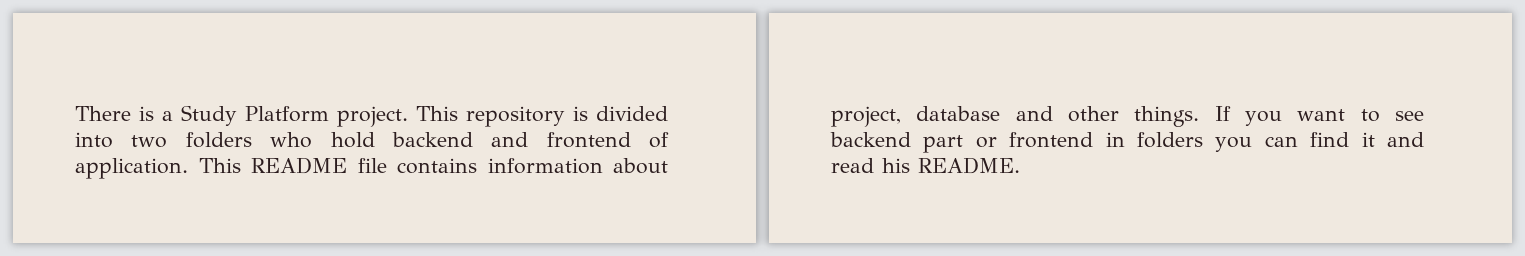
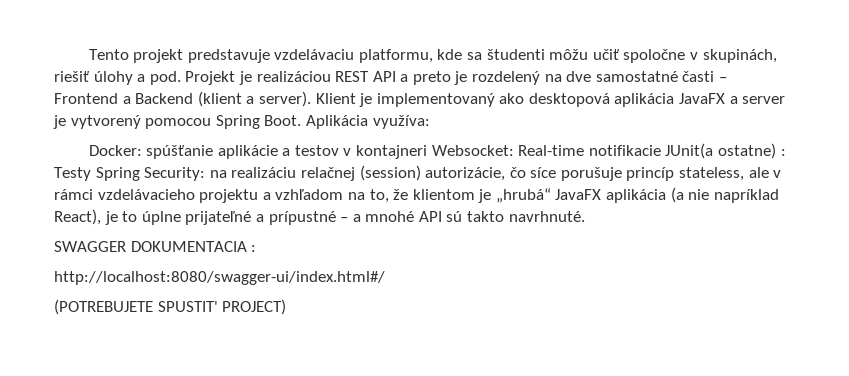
[75,105,668,127] [75,132,669,148] [75,157,668,179] [831,106,1424,127] [830,132,1424,153] [831,157,1020,174] There is a Study Platform project. This repository is divided into two folders who hold backend and frontend of application. This README file contains information about project, database and other things. If you want to see backend part or frontend in folders you can find it and read his README. -> [88,49,777,63] [54,71,728,85] [54,91,786,107] [53,115,430,129] [88,143,786,159] [54,165,782,181] [54,187,779,203] [54,209,585,225] [54,241,257,252] [54,271,385,285] [54,299,287,315] Tento projekt predstavuje vzdelávaciu platformu, kde sa študenti môžu učiť spoločne v skupinách, riešiť úlohy a pod. Projekt je realizáciou REST API a preto je rozdelený na dve samostatné časti – Frontend a Backend (klient a server). Klient je implementovaný ako desktopová aplikácia JavaFX a server je vytvorený pomocou Spring Boot. Aplikácia využíva: // Docker: spúšťanie aplikácie a testov v kontajneri Websocket: Real-time notifikacie JUnit(a ostatne) : Testy Spring Security: na realizáciu relačnej (session) autorizácie, čo síce porušuje princíp stateless, ale v rámci vzdelávacieho projektu a vzhľadom na to, že klientom je „hrubá“ JavaFX aplikácia (a nie napríklad React), je to úplne prijateľné a prípustné – a mnohé API sú takto navrhnuté. // SWAGGER DOKUMENTACIA : // http://localhost:8080/swagger-ui/index.html#/ // (POTREBUJETE SPUSTIT' PROJECT)

